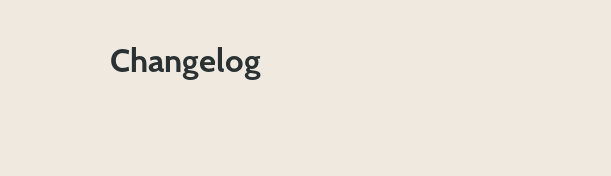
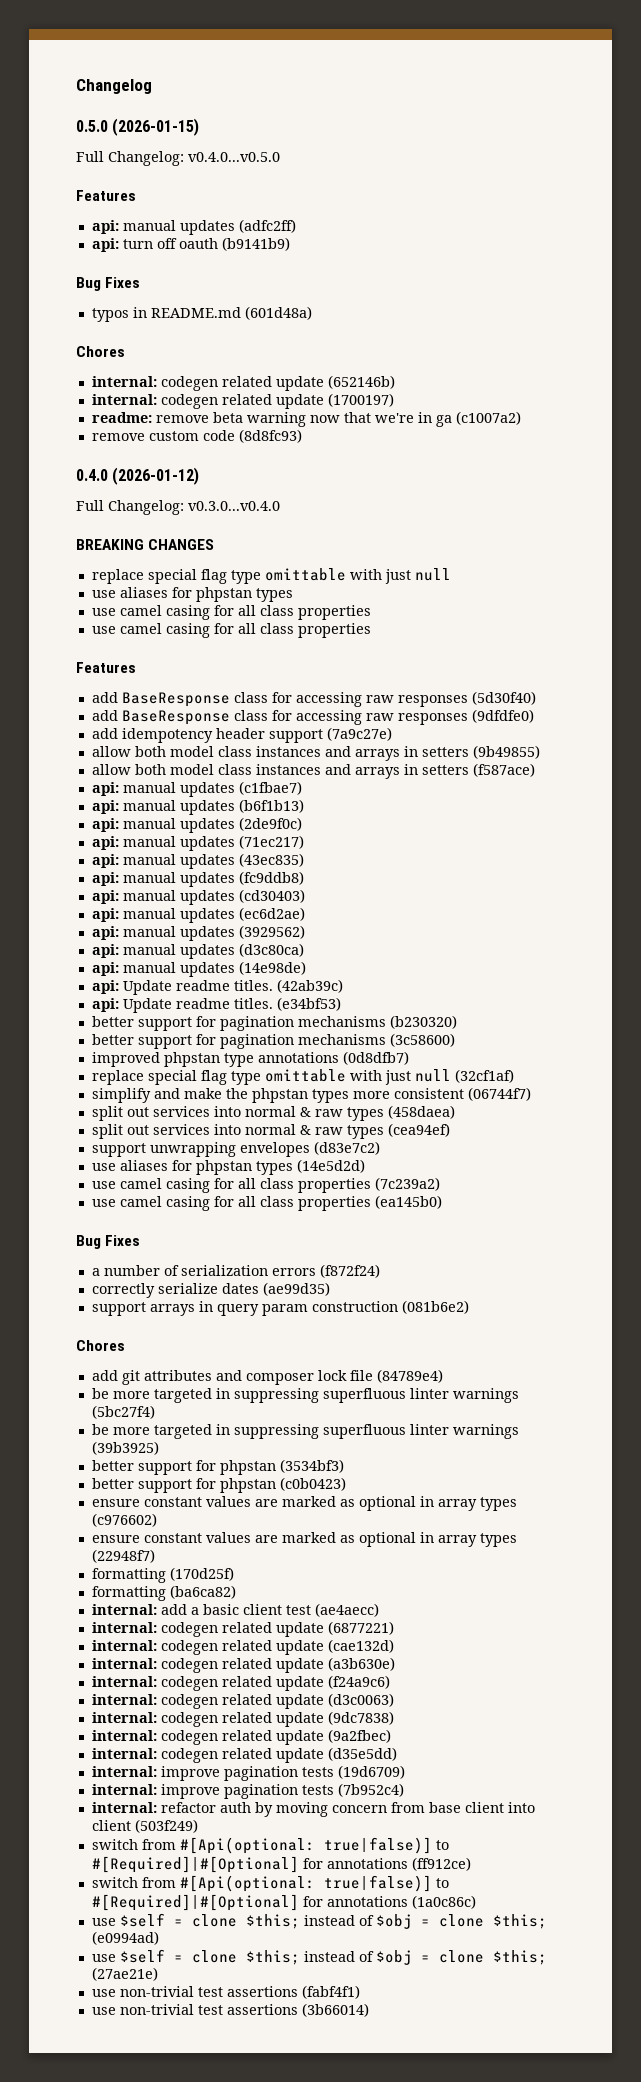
(261, 63) none -> [76,118,200,136] [76,151,280,166] [76,190,136,201] [91,219,296,235] [91,237,290,252] [76,277,141,291] [91,306,312,322] [76,346,125,357] [91,375,395,391] [91,393,394,409] [91,411,521,427] [91,429,302,443] [76,467,200,485] [76,500,280,515] [76,539,215,550] [91,568,451,584] [91,587,293,602] [91,605,371,620] [91,623,371,638] [76,662,136,673] [91,691,536,707] [91,709,534,725] [91,727,392,743] [91,745,540,761] [91,763,535,779] [91,781,302,797] [91,799,304,815] [91,817,302,833] [91,835,304,851] [91,853,304,869] [91,871,304,887] [91,889,305,905] [91,907,305,923] [91,925,305,941] [91,943,304,959] [91,961,306,977] [91,979,343,995] [91,997,341,1013] [91,1015,457,1031] [91,1033,455,1049] [91,1051,409,1067] [91,1069,514,1085] [91,1087,531,1103] [91,1105,455,1121] [91,1123,450,1139] [91,1141,380,1157] [91,1159,365,1175] [91,1177,440,1193] [91,1195,442,1211] [76,1235,141,1249] [91,1264,380,1278] [91,1282,330,1298] [91,1300,469,1316] [76,1340,125,1351] [91,1369,443,1385] [91,1388,519,1403] [91,1405,155,1419] [91,1424,519,1439] [91,1441,159,1455] [91,1459,344,1475] [91,1477,346,1493] [91,1496,517,1511] [91,1513,157,1527] [91,1532,517,1547] [91,1549,155,1563] [91,1567,234,1583] [91,1585,236,1601] [91,1603,379,1617] [91,1621,394,1637] [91,1639,394,1655] [91,1657,395,1673] [91,1675,390,1691] [91,1693,394,1709] [91,1711,394,1727] [91,1729,391,1745] [91,1747,397,1763] [91,1765,405,1781] [91,1783,404,1799] [91,1802,535,1817] [91,1819,198,1833] [91,1837,449,1854] [91,1856,471,1873] [91,1875,449,1892] [91,1894,476,1911] [91,1913,547,1929] [91,1931,159,1945] [91,1949,547,1965] [91,1967,158,1981] [91,1985,360,1999] [91,2003,369,2017] // 0.5.0 (2026-01-15) // Full Changelog: v0.4.0...v0.5.0 // Features // api: manual updates (adfc2ff) // api: turn off oauth (b9141b9) // Bug Fixes // typos in README.md (601d48a) // Chores // internal: codegen related update (652146b) // internal: codegen related update (1700197) // readme: remove beta warning now that we're in ga (c1007a2) // remove custom code (8d8fc93) // 0.4.0 (2026-01-12) // Full Changelog: v0.3.0...v0.4.0 // BREAKING CHANGES // replace special flag type omittable with just null // use aliases for phpstan types // use camel casing for all class properties // use camel casing for all class properties // Features // add BaseResponse class for accessing raw responses (5d30f40) // add BaseResponse class for accessing raw responses (9dfdfe0) // add idempotency header support (7a9c27e) // allow both model class instances and arrays in setters (9b49855) // allow both model class instances and arrays in setters (f587ace) // api: manual updates (c1fbae7) // api: manual updates (b6f1b13) // api: manual updates (2de9f0c) // api: manual updates (71ec217) // api: manual updates (43ec835) // api: manual updates (fc9ddb8) // api: manual updates (cd30403) // api: manual updates (ec6d2ae) // api: manual updates (3929562) // api: manual updates (d3c80ca) // api: manual updates (14e98de) // api: Update readme titles. (42ab39c) // api: Update readme titles. (e34bf53) // better support for pagination mechanisms (b230320) // better support for pagination mechanisms (3c58600) // improved phpstan type annotations (0d8dfb7) // replace special flag type omittable with just null (32cf1af) // simplify and make the phpstan types more consistent (06744f7) // split out services into normal & raw types (458daea) // split out services into normal & raw types (cea94ef) // support unwrapping envelopes (d83e7c2) // use aliases for phpstan types (14e5d2d) // use camel casing for all class properties (7c239a2) // use camel casing for all class properties (ea145b0) // Bug Fixes // a number of serialization errors (f872f24) // correctly serialize dates (ae99d35) // support arrays in query param construction (081b6e2) // Chores // add git attributes and composer lock file (84789e4) // be more targeted in suppressing superfluous linter warnings (5bc27f4) // be more targeted in suppressing superfluous linter warnings (39b3925) // better support for phpstan (3534bf3) // better support for phpstan (c0b0423) // ensure constant values are marked as optional in array types (c976602) // ensure constant values are marked as optional in array types (22948f7) // formatting (170d25f) // formatting (ba6ca82) // internal: add a basic client test (ae4aecc) // internal: codegen related update (6877221) // internal: codegen related update (cae132d) // internal: codegen related update (a3b630e) // internal: codegen related update (f24a9c6) // internal: codegen related update (d3c0063) // internal: codegen related update (9dc7838) // internal: codegen related update (9a2fbec) // internal: codegen related update (d35e5dd) // internal: improve pagination tests (19d6709) // internal: improve pagination tests (7b952c4) // internal: refactor auth by moving concern from base client into client (503f249) // switch from #[Api(optional: true|false)] to #[Required]|#[Optional] for annotations (ff912ce) // switch from #[Api(optional: true|false)] to #[Required]|#[Optional] for annotations (1a0c86c) // use $self = clone $this; instead of $obj = clone $this; (e0994ad) // use $self = clone $this; instead of $obj = clone $this; (27ae21e) // use non-trivial test assertions (fabf4f1) // use non-trivial test assertions (3b66014)

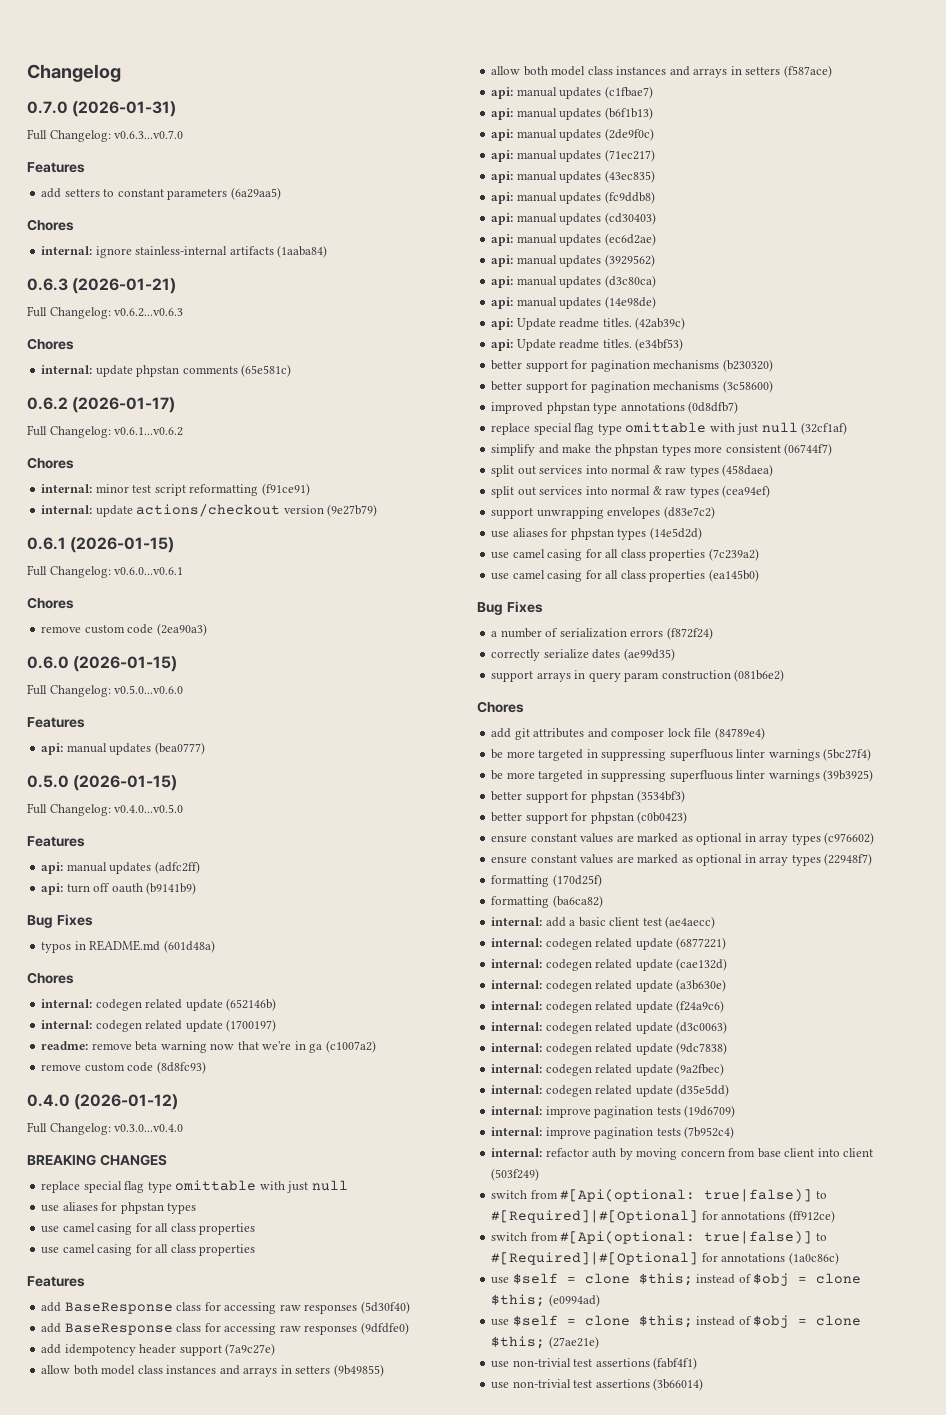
(152, 86) none -> [27,101,177,117] [27,129,184,142] [27,162,85,173] [41,187,281,200] [27,219,74,231] [41,245,328,258] [27,278,177,294] [27,306,184,319] [27,338,74,350] [41,364,292,377] [27,397,176,413] [27,425,184,438] [27,457,74,469] [41,483,310,496] [41,504,378,517] [27,537,175,553] [27,565,184,578] [27,597,74,609] [41,623,207,636] [27,656,178,672] [27,684,184,697] [27,717,85,728] [41,742,205,755] // 0.7.0 (2026-01-31) // Full Changelog: v0.6.3...v0.7.0 // Features // add setters to constant parameters (6a29aa5) // Chores // internal: ignore stainless-internal artifacts (1aaba84) // 0.6.3 (2026-01-21) // Full Changelog: v0.6.2...v0.6.3 // Chores // internal: update phpstan comments (65e581c) // 0.6.2 (2026-01-17) // Full Changelog: v0.6.1...v0.6.2 // Chores // internal: minor test script reformatting (f91ce91) // internal: update actions/checkout version (9e27b79) // 0.6.1 (2026-01-15) // Full Changelog: v0.6.0...v0.6.1 // Chores // remove custom code (2ea90a3) // 0.6.0 (2026-01-15) // Full Changelog: v0.5.0...v0.6.0 // Features // api: manual updates (bea0777)

